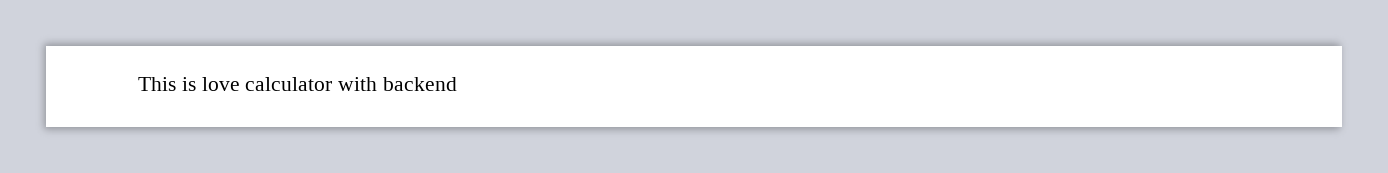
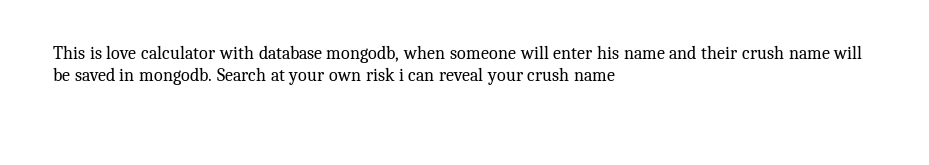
[383,77,458,91] backend -> [258,45,863,63] [53,67,616,85] database mongodb, when someone will enter his name and their crush name will be saved in mongodb. Search at your own risk i can reveal your crush name

